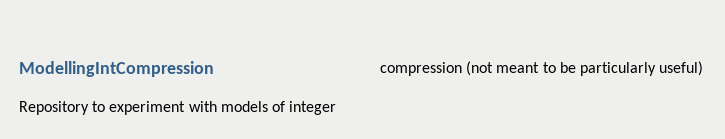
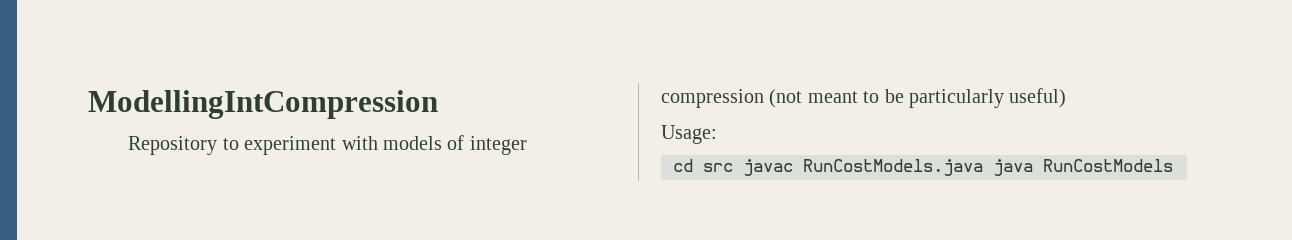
(704, 68) none -> [661,125,717,144] [673,159,1173,176] // Usage: // cd src javac RunCostModels.java java RunCostModels

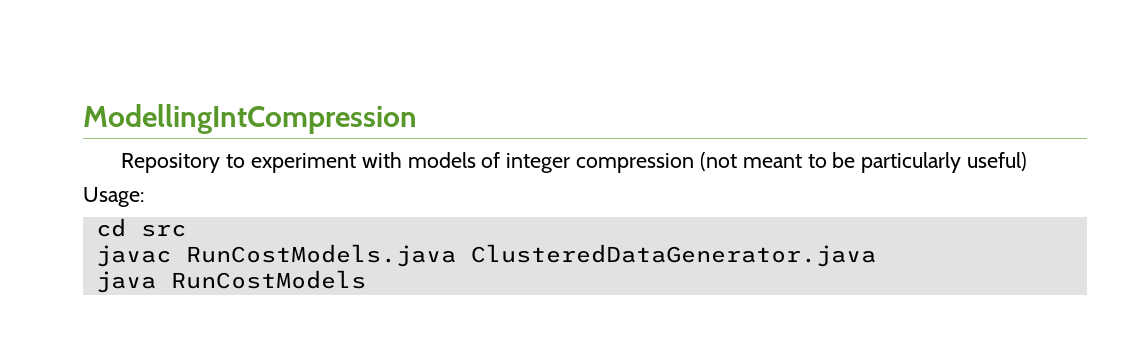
(733, 167) none -> (186, 230) //
(983, 167) none -> [470,244,876,267] ClusteredDataGenerator.java //

